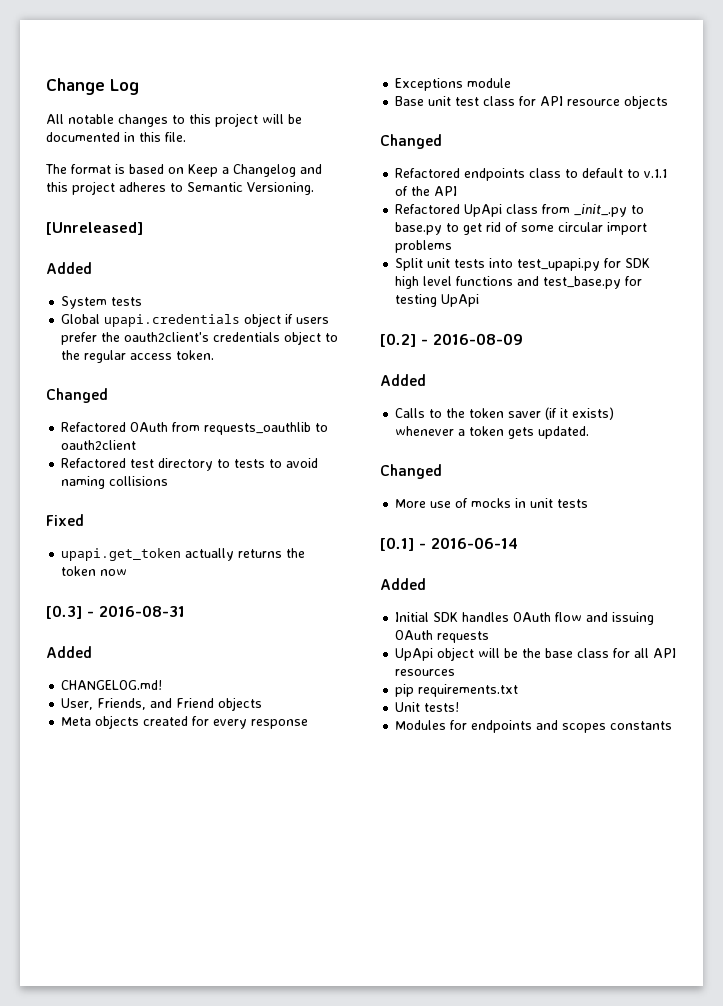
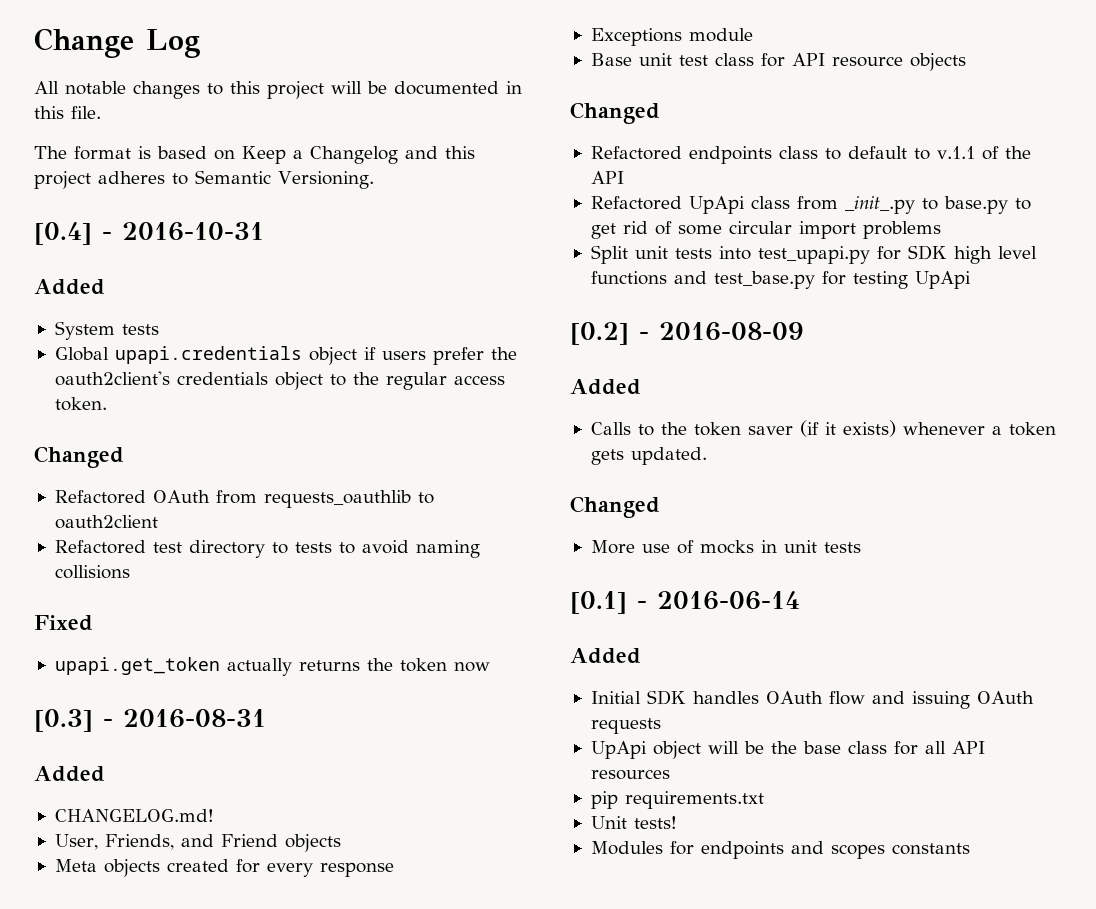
[46,222,143,235] [Unreleased] -> [34,222,264,245] [0.4] - 2016-10-31

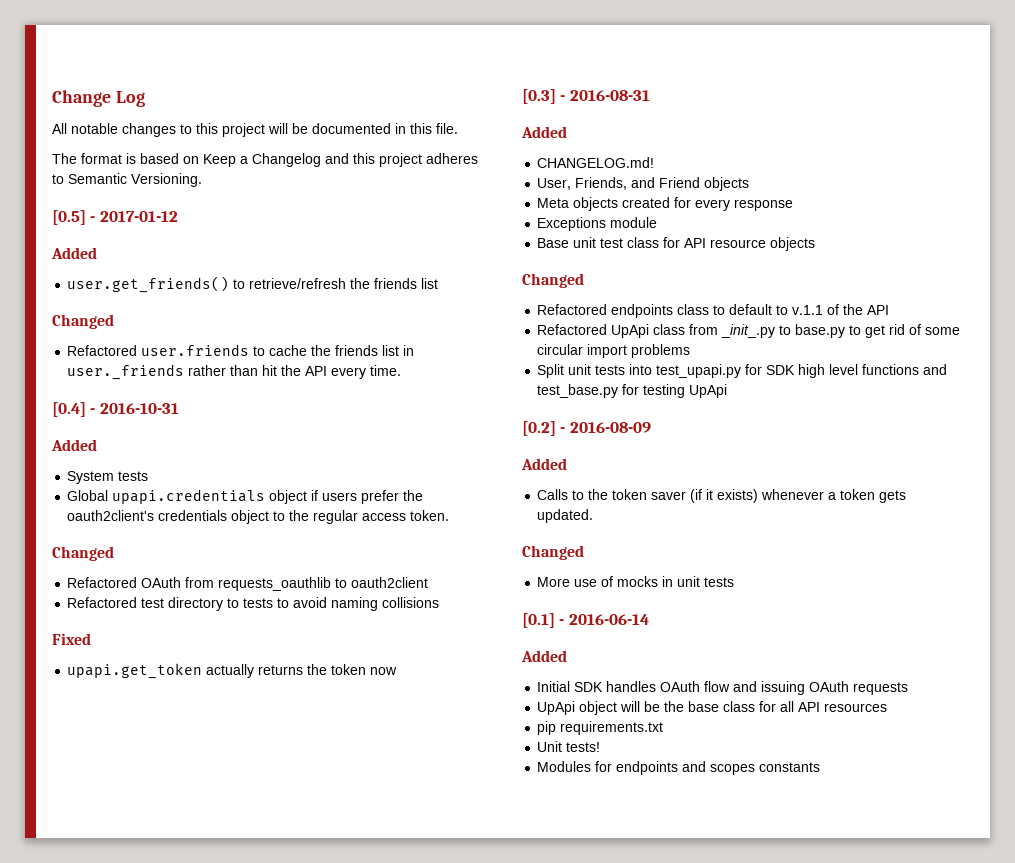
(374, 180) none -> [52,210,178,225] [51,247,97,259] [67,276,439,293] [52,314,114,329] [67,344,415,356] [67,364,402,380] // [0.5] - 2017-01-12 // Added // user.get_friends() to retrieve/refresh the friends list // Changed // Refactored user.friends to cache the friends list in user._friends rather than hit the API every time.

